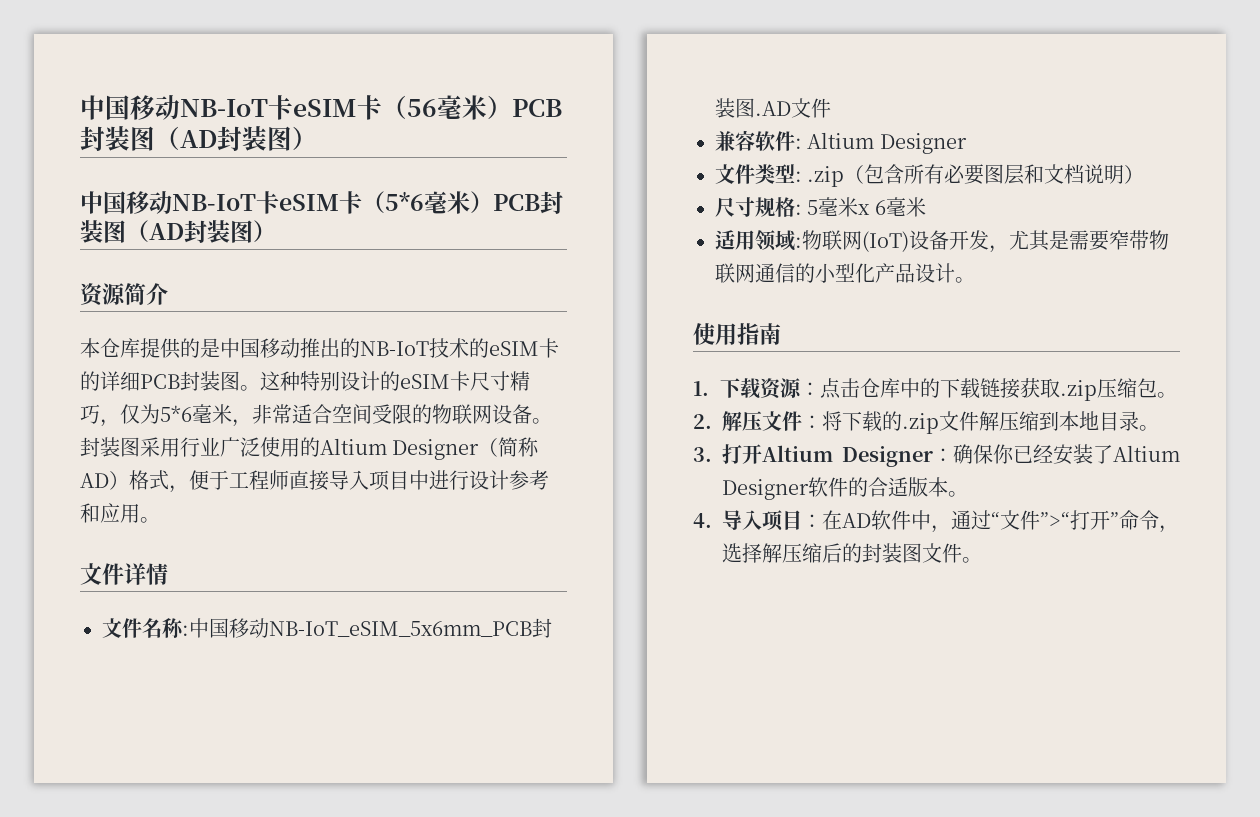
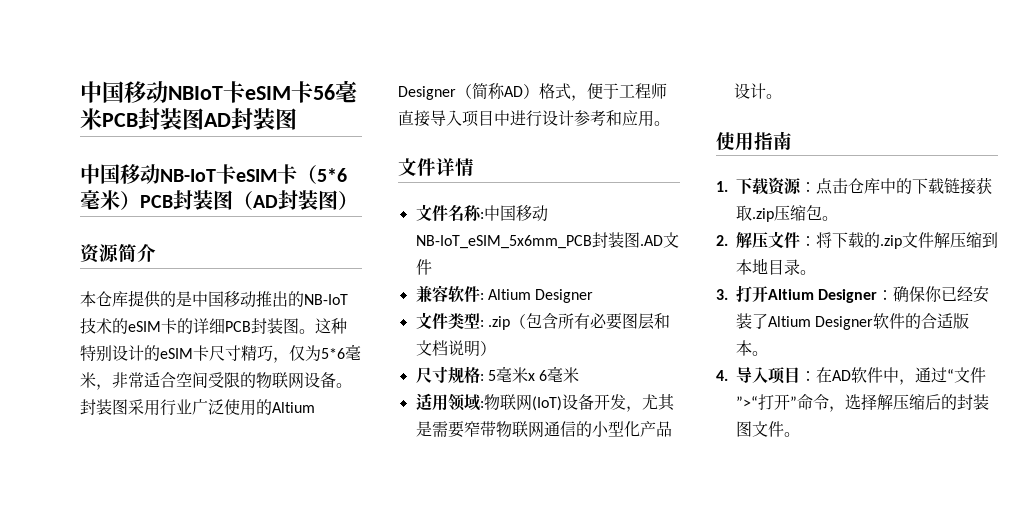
[80,95,407,120] 中国移动NB-IoT卡eSIM卡（ -> [80,81,313,103] 中国移动NBIoT卡eSIM卡
[487,95,562,119] [80,126,317,151] ）PCB封装图（AD封装图） -> [102,108,297,130] PCB封装图AD封装图

